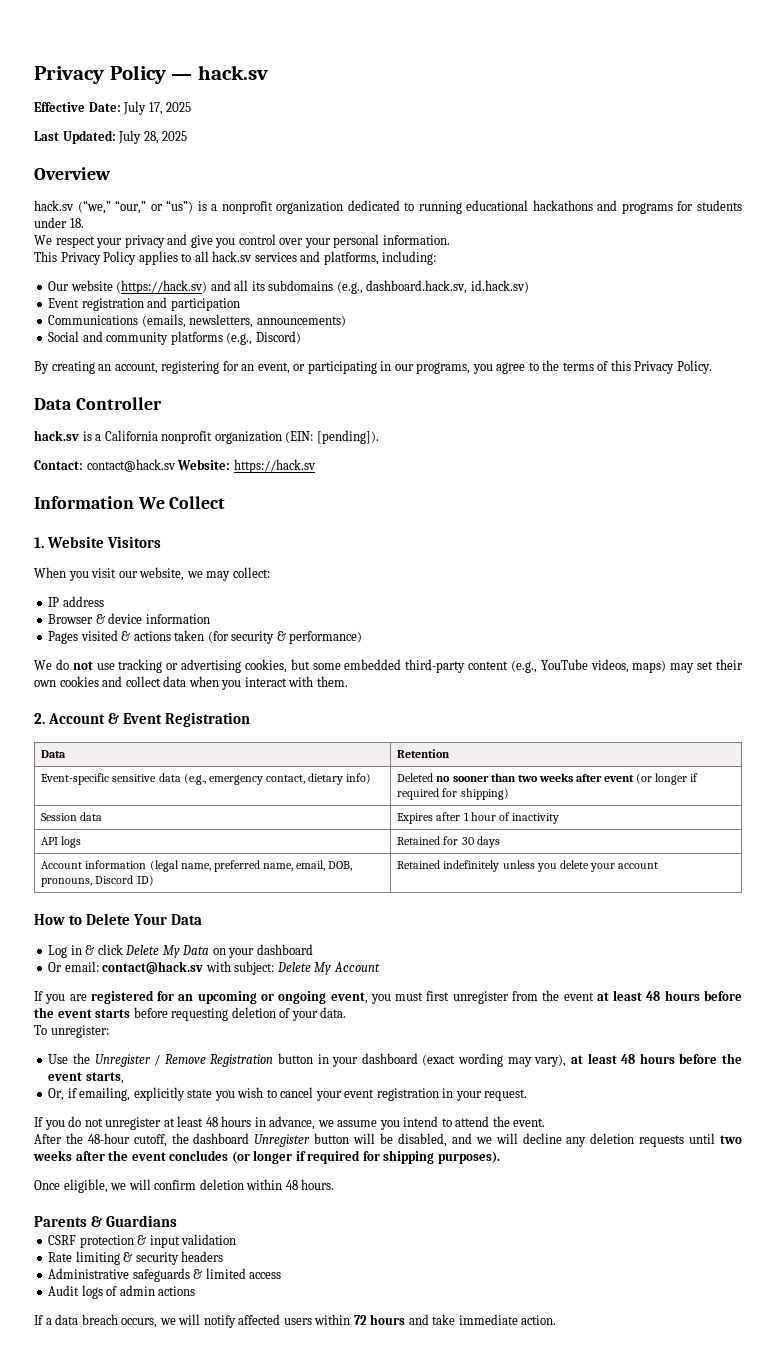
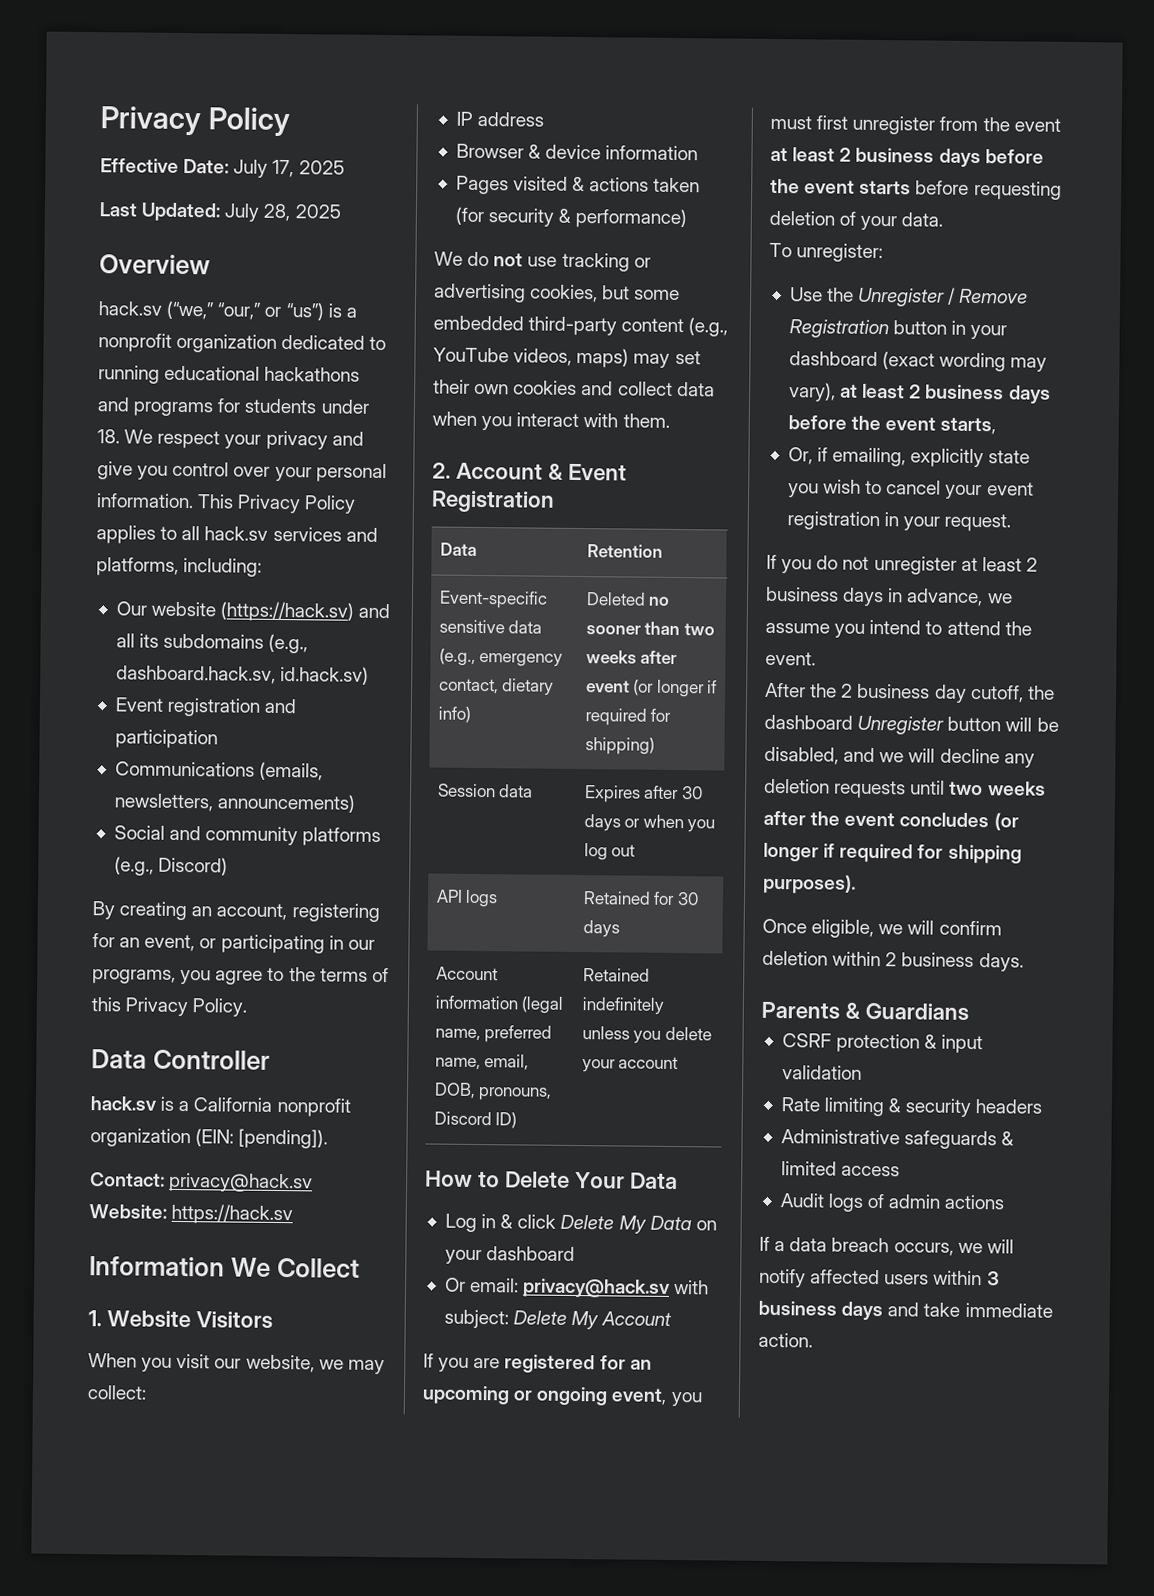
[34,65,268,84] Privacy Policy — hack.sv -> [100,106,290,137] Privacy Policy
(84, 223) // -> (120, 436) none
(450, 240) // -> (194, 501) none
[86,459,176,472] contact@hack.sv -> [169,1172,314,1193] privacy@hack.sv
[463,812,559,824] 1 hour of inactivity -> [680,786,703,800] [583,814,716,833] [583,843,636,861] 30 days or when you log out
[102,961,204,974] contact@hack.sv -> [522,1278,672,1298] privacy@hack.sv
[646,990,700,1001] 48 hours -> [839,147,981,168] 2 business days
[621,1053,675,1064] 48 hours -> [909,384,1051,404] 2 business days
[205,1116,252,1127] 48 hours -> [1025,557,1038,572] [766,586,885,607] 2 business days
[87,1133,130,1144] 48-hour -> [841,683,967,703] 2 business day
[285,1179,335,1190] 48 hours. -> [885,952,1024,972] 2 business days.
[353,1314,406,1325] 72 hours -> [986,1271,1000,1286] [758,1300,884,1321] 3 business days

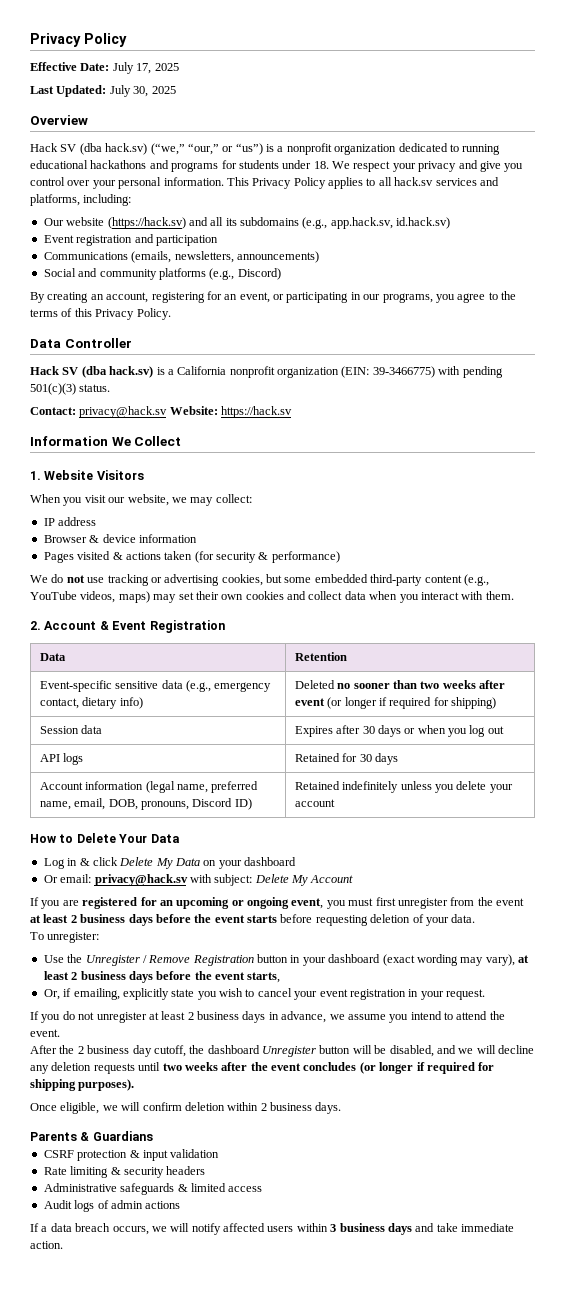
[263,203,291,222] 28, -> [133,86,149,97] 30,
[98,301,163,316] hack.sv -> [30,143,148,155] Hack SV (dba hack.sv)
[115,665,276,684] dashboard.hack.sv, -> [330,217,393,229] app.hack.sv,
[90,1096,157,1111] hack.sv -> [30,366,154,378] Hack SV (dba hack.sv)
[238,1128,329,1149] [pending]). -> [372,366,503,378] [30,383,111,395] 39-3466775) with pending 501(c)(3) status.

